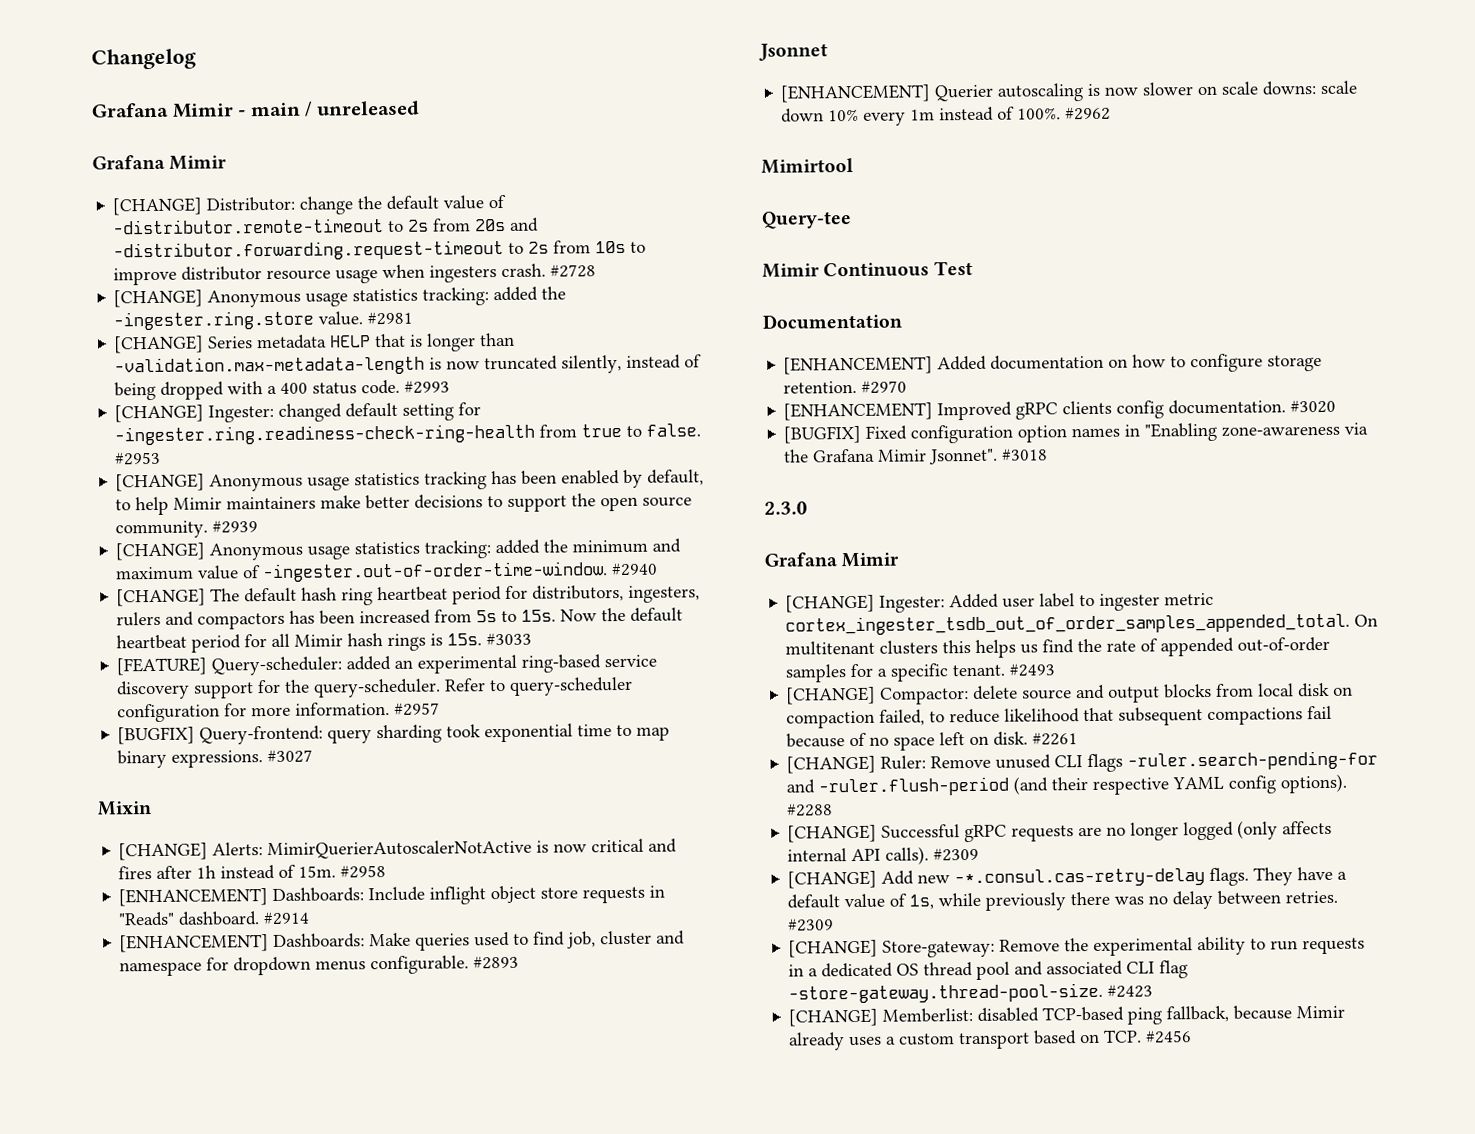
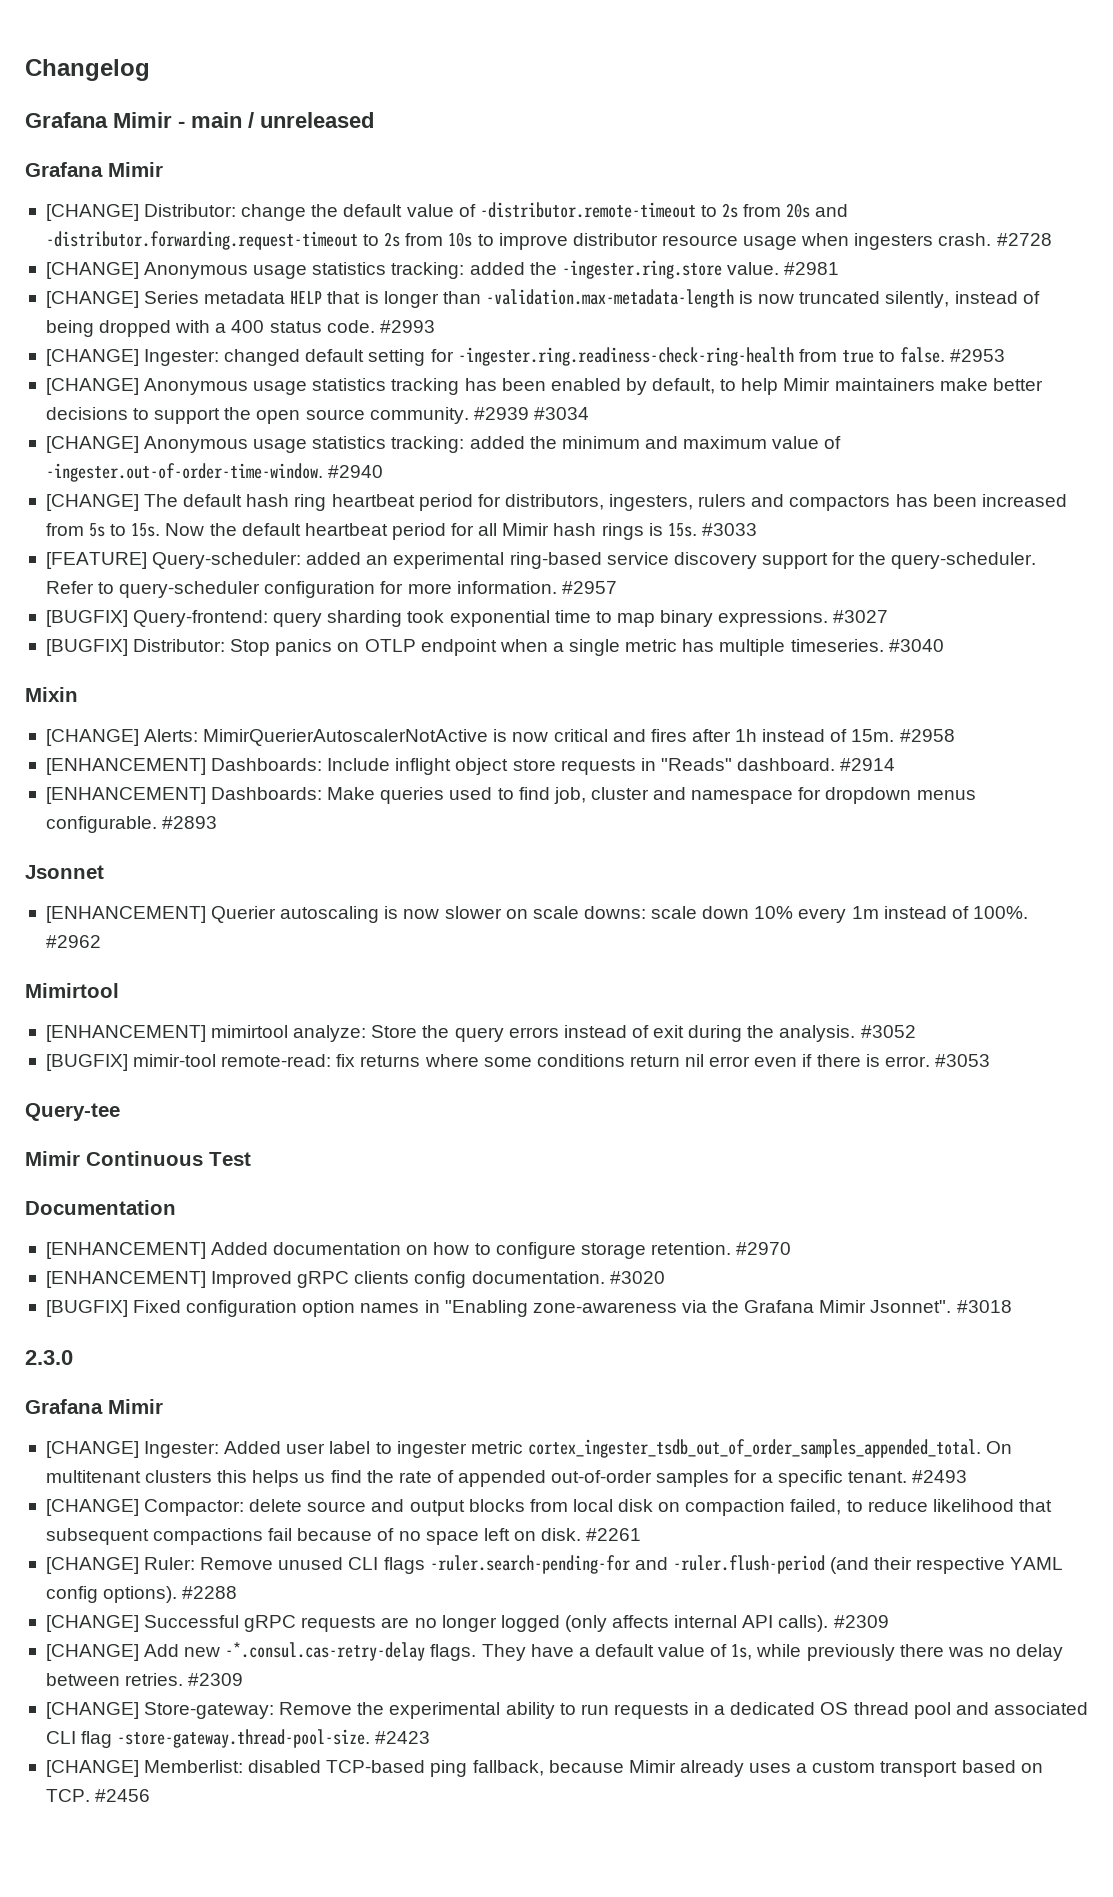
(259, 527) none -> [533,407,589,420] #3034
(314, 756) none -> [45,639,944,656] // [BUGFIX] Distributor: Stop panics on OTLP endpoint when a single metric has multiple timeseries. #3040
(854, 165) none -> [45,1025,916,1042] [45,1054,990,1071] // [ENHANCEMENT] mimirtool analyze: Store the query errors instead of exit during the analysis. #3052 // [BUGFIX] mimir-tool remote-read: fix returns where some conditions return nil error even if there is error. #3053

